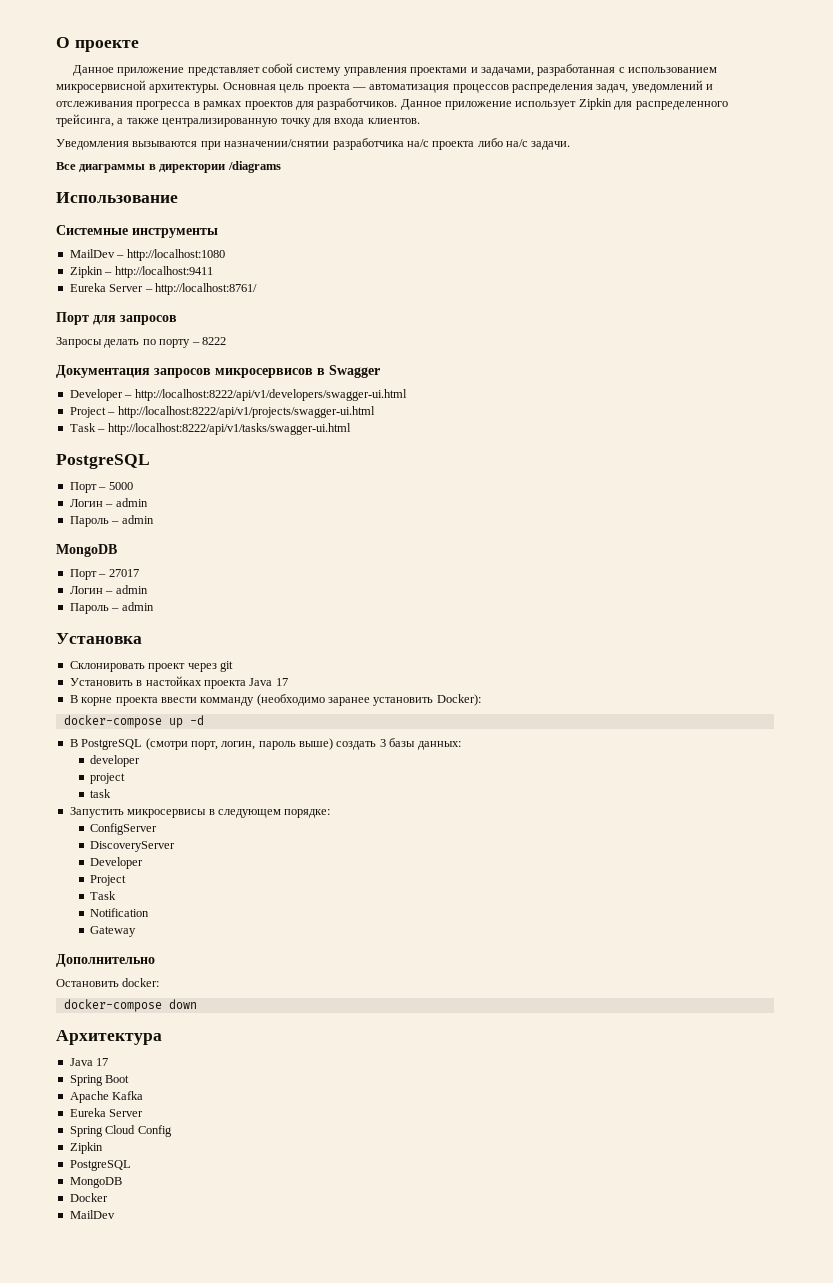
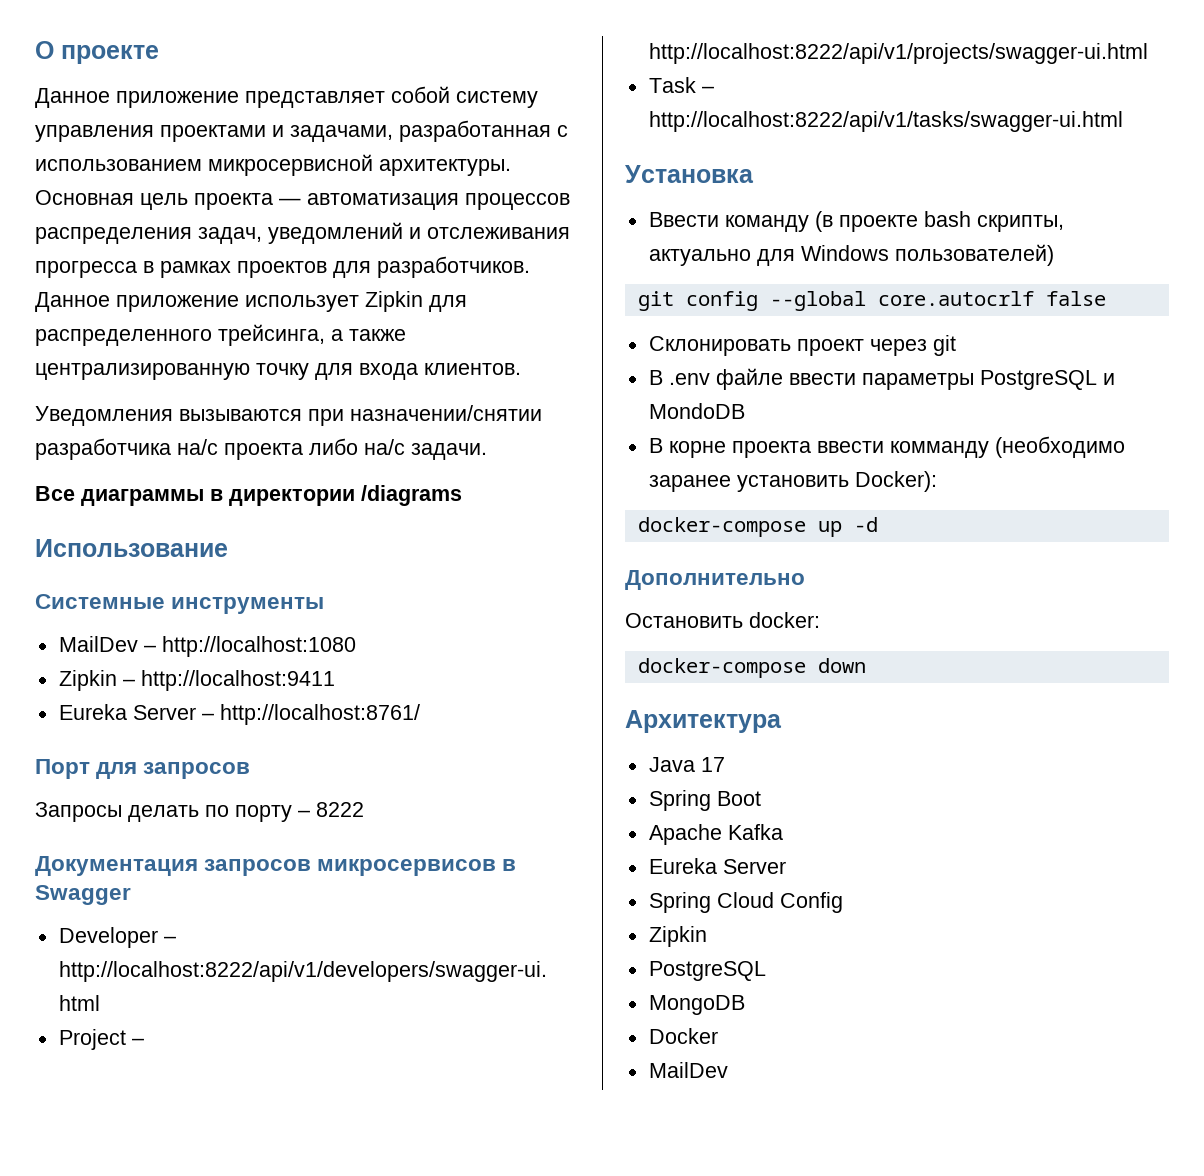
[56,454,150,469] [69,482,133,493] [69,498,148,507] [69,515,154,527] [56,544,117,557] [69,569,139,580] [69,585,148,594] [69,602,154,614] [56,633,142,644] [69,661,233,672] [69,676,288,689] PostgreSQL // Порт – 5000 // Логин – admin // Пароль – admin // MongoDB // Порт – 27017 // Логин – admin // Пароль – admin // Установка // Склонировать проект через git // Установить в настойках проекта Java 17 -> [625,165,754,183] [648,211,1064,232] [648,244,1054,266] [637,291,1106,311] [648,335,956,356] [648,368,1115,390] [648,403,745,419] Установка // Ввести команду (в проекте bash скрипты, актуально для Windows пользователей) // git config --global core.autocrlf false // Склонировать проект через git // В .env файле ввести параметры PostgreSQL и MondoDB
[69,738,461,750] [90,755,141,767] [90,773,126,784] [90,789,112,798] [69,807,331,818] [90,823,158,835] [90,841,176,852] [90,857,144,869] [90,875,127,886] [90,891,117,900] [90,908,150,917] [90,926,137,937] // В PostgreSQL (смотри порт, логин, пароль выше) создать 3 базы данных: // developer // project // task // Запустить микросервисы в следующем порядке: // ConfigServer // DiscoveryServer // Developer // Project // Task // Notification // Gateway -> (878, 524) none

